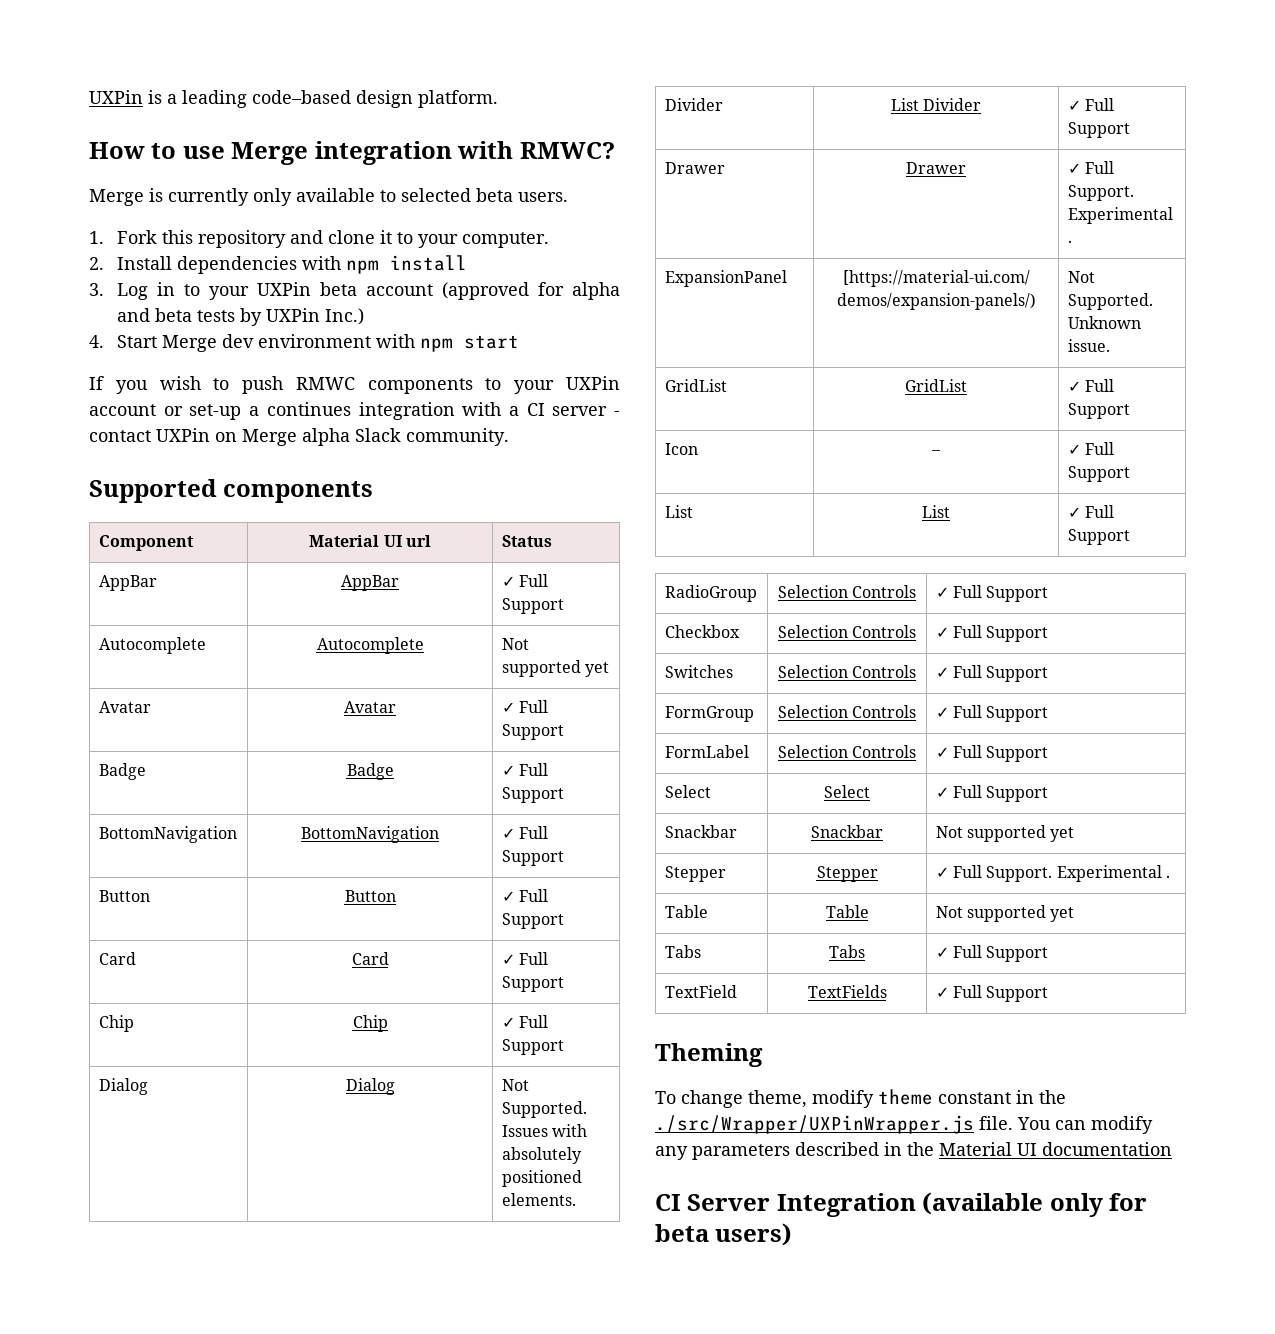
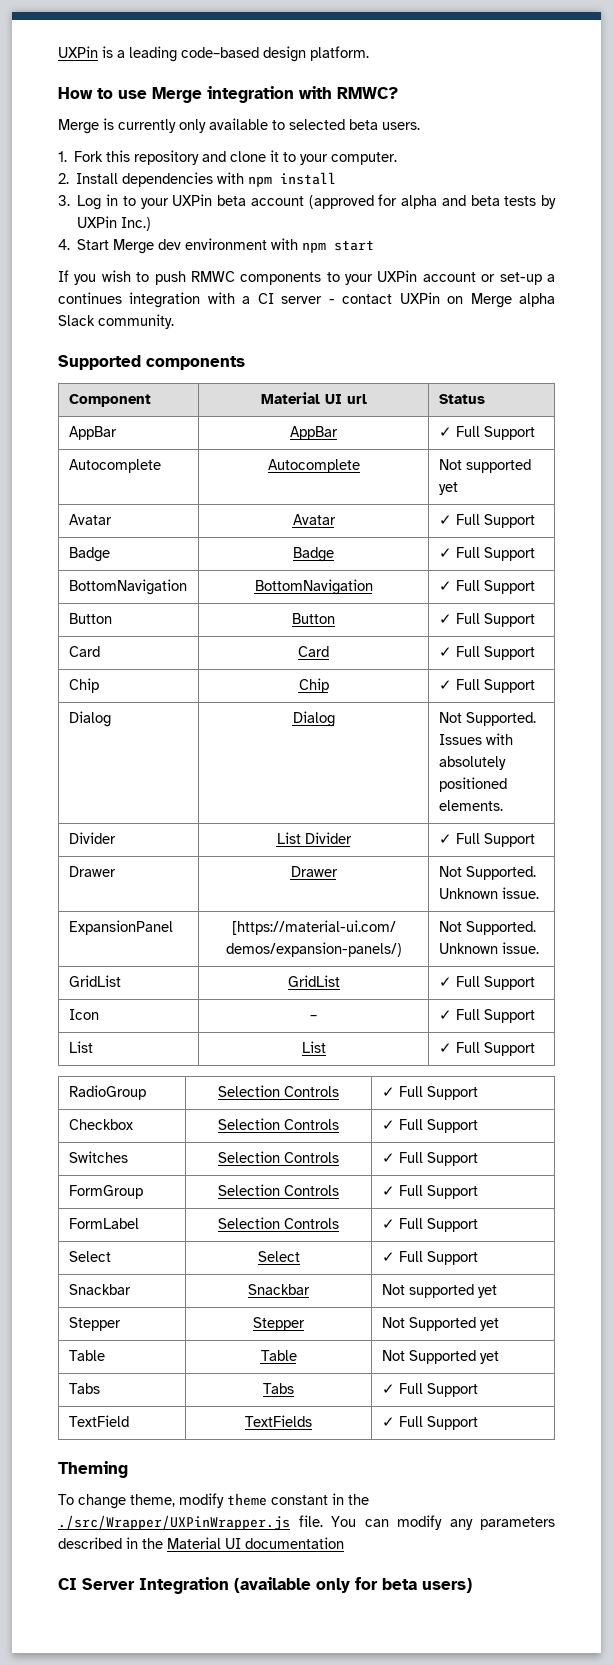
[1067,161,1114,174] [1067,185,1134,201] [1067,207,1173,224] [1067,240,1072,243] ✓ Full Support. Experimental . -> [438,866,536,880] [438,887,539,899] Not Supported. Unknown issue.
[935,865,1170,882] ✓ Full Support. Experimental . -> [381,1317,499,1331] Not Supported yet
[966,905,1046,922] supported -> [408,1350,476,1364] Supported

